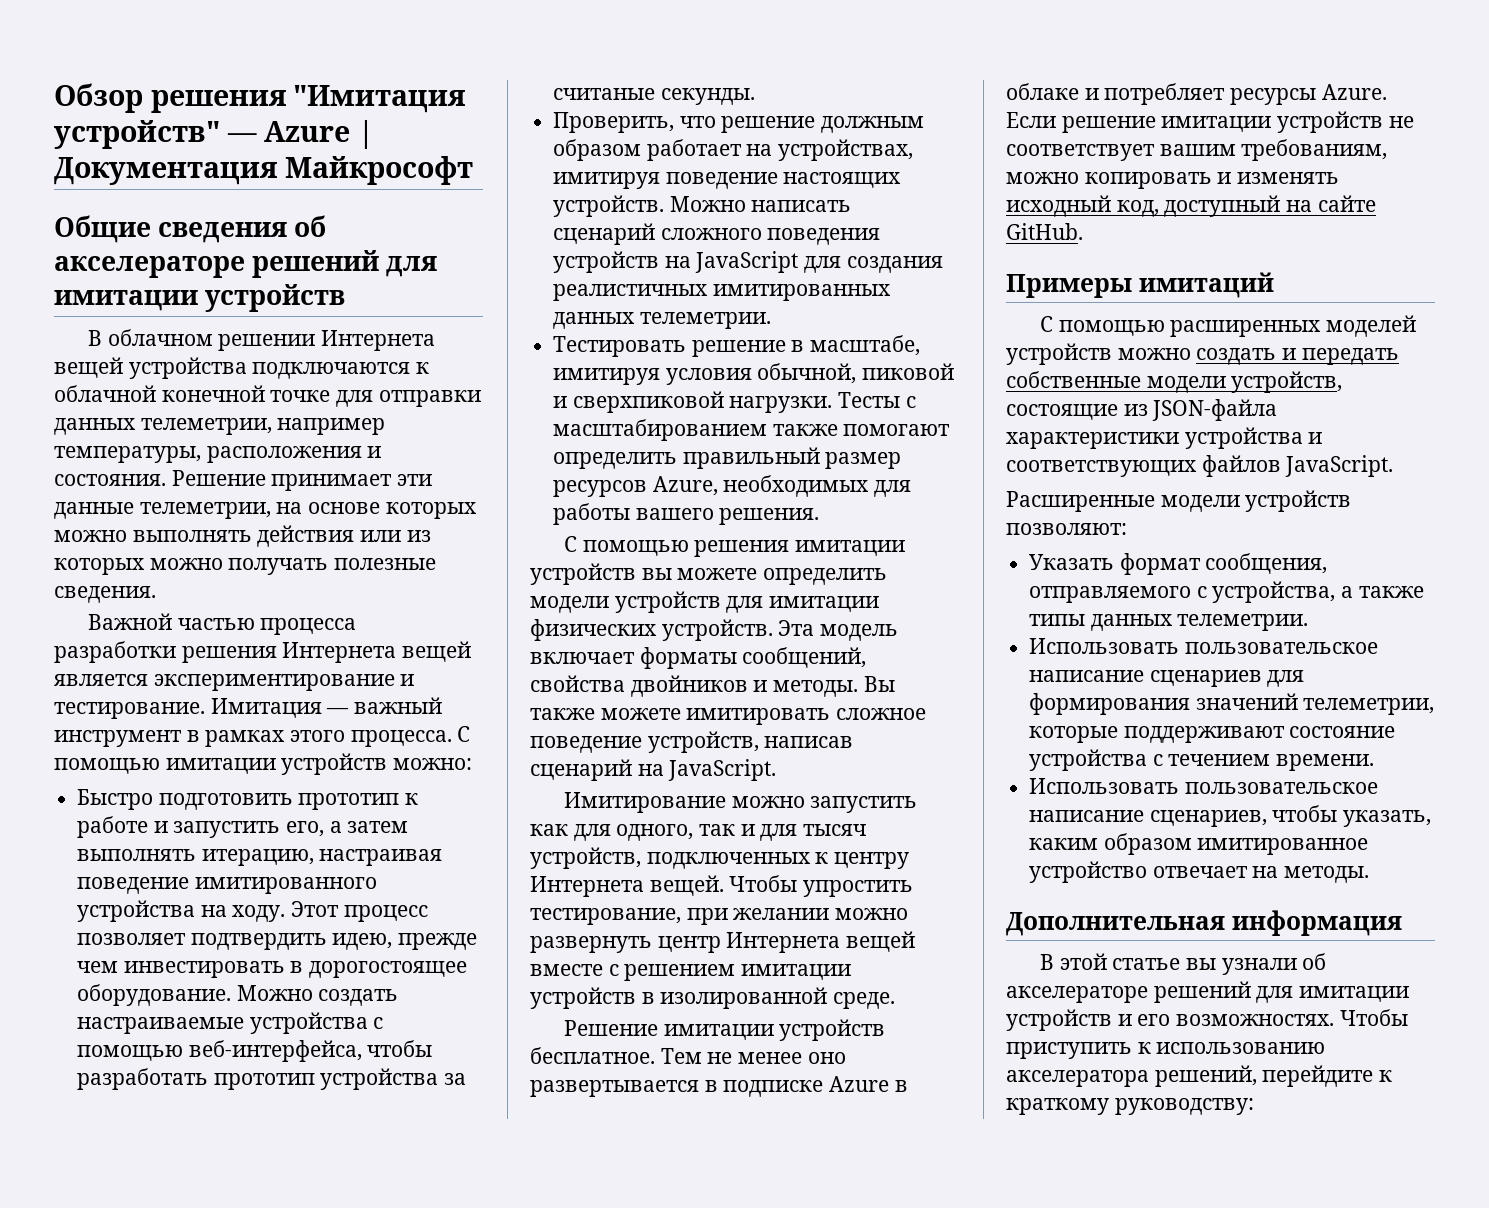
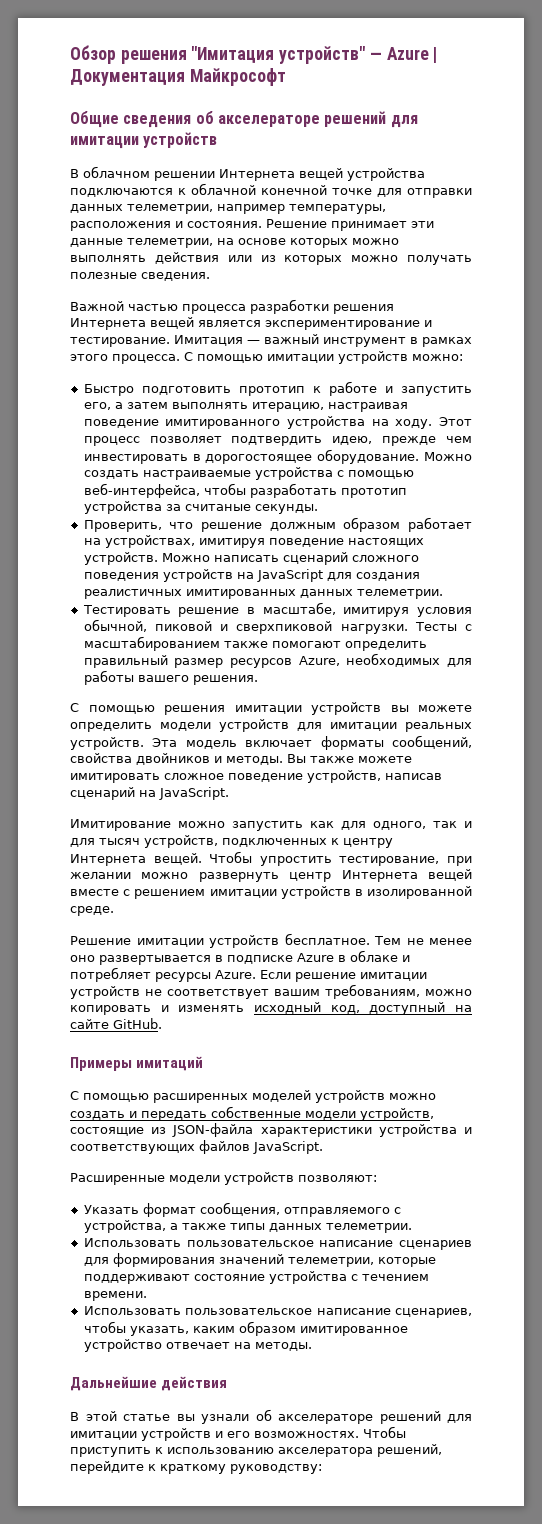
[530,619,657,641] физических -> [405,722,472,732] реальных
[1006,910,1402,936] Дополнительная информация -> [70,1376,228,1391] Дальнейшие действия

